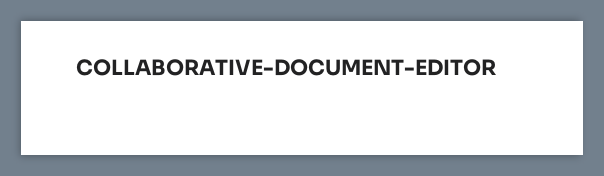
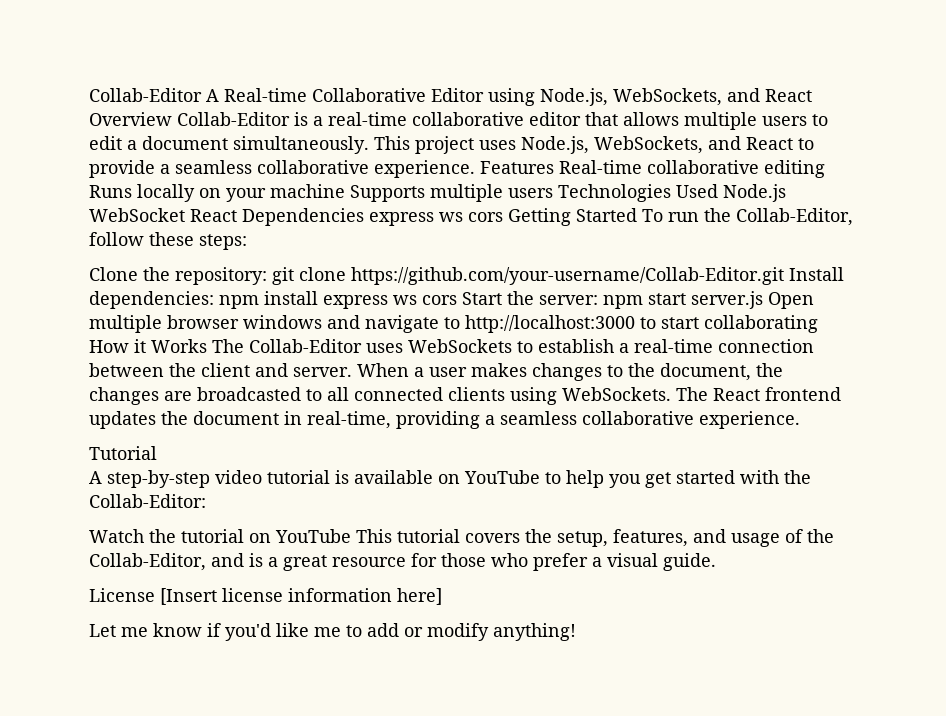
[76,59,496,76] COLLABORATIVE-DOCUMENT-EDITOR -> [89,88,812,106] [89,112,828,130] [89,136,814,154] [89,160,825,178] [89,184,786,202] [89,208,853,226] [89,232,247,250] [89,267,844,285] [89,291,814,309] [89,315,818,333] [89,339,814,353] [89,363,783,381] [89,387,841,405] [89,411,800,429] [89,446,157,460] [89,470,811,488] [89,494,206,508] [89,529,834,547] [89,553,716,571] [89,588,442,605] [89,623,576,641] Collab-Editor A Real-time Collaborative Editor using Node.js, WebSockets, and React Overview Collab-Editor is a real-time collaborative editor that allows multiple users to edit a document simultaneously. This project uses Node.js, WebSockets, and React to provide a seamless collaborative experience. Features Real-time collaborative editing Runs locally on your machine Supports multiple users Technologies Used Node.js WebSocket React Dependencies express ws cors Getting Started To run the Collab-Editor, follow these steps: // Clone the repository: git clone https://github.com/your-username/Collab-Editor.git Install dependencies: npm install express ws cors Start the server: npm start server.js Open multiple browser windows and navigate to http://localhost:3000 to start collaborating How it Works The Collab-Editor uses WebSockets to establish a real-time connection between the client and server. When a user makes changes to the document, the changes are broadcasted to all connected clients using WebSockets. The React frontend updates the document in real-time, providing a seamless collaborative experience. // Tutorial // A step-by-step video tutorial is available on YouTube to help you get started with the Collab-Editor: // Watch the tutorial on YouTube This tutorial covers the setup, features, and usage of the Collab-Editor, and is a great resource for those who prefer a visual guide. // License [Insert license information here] // Let me know if you'd like me to add or modify anything!

